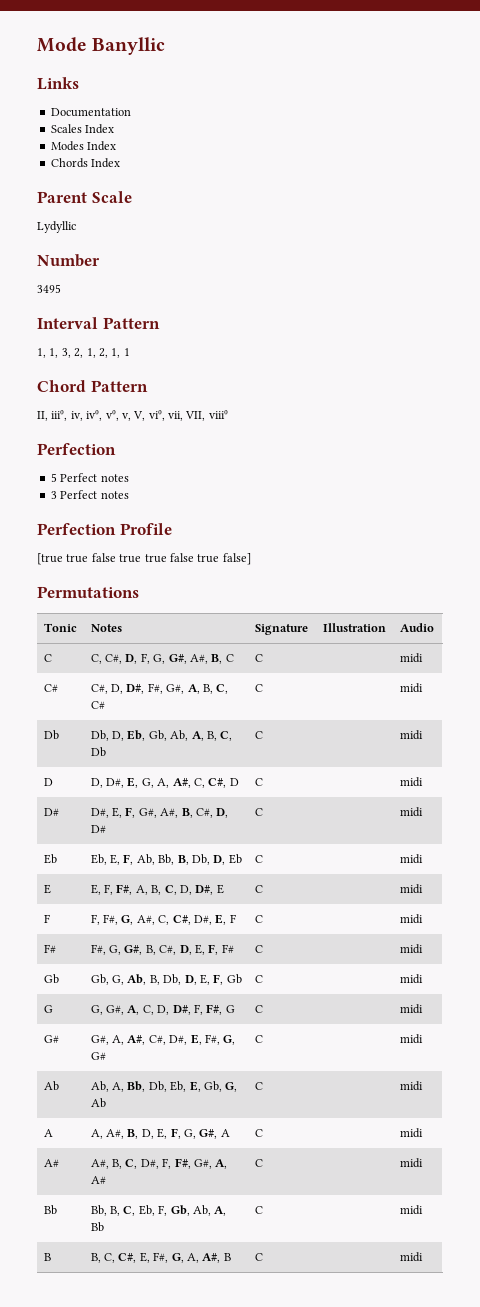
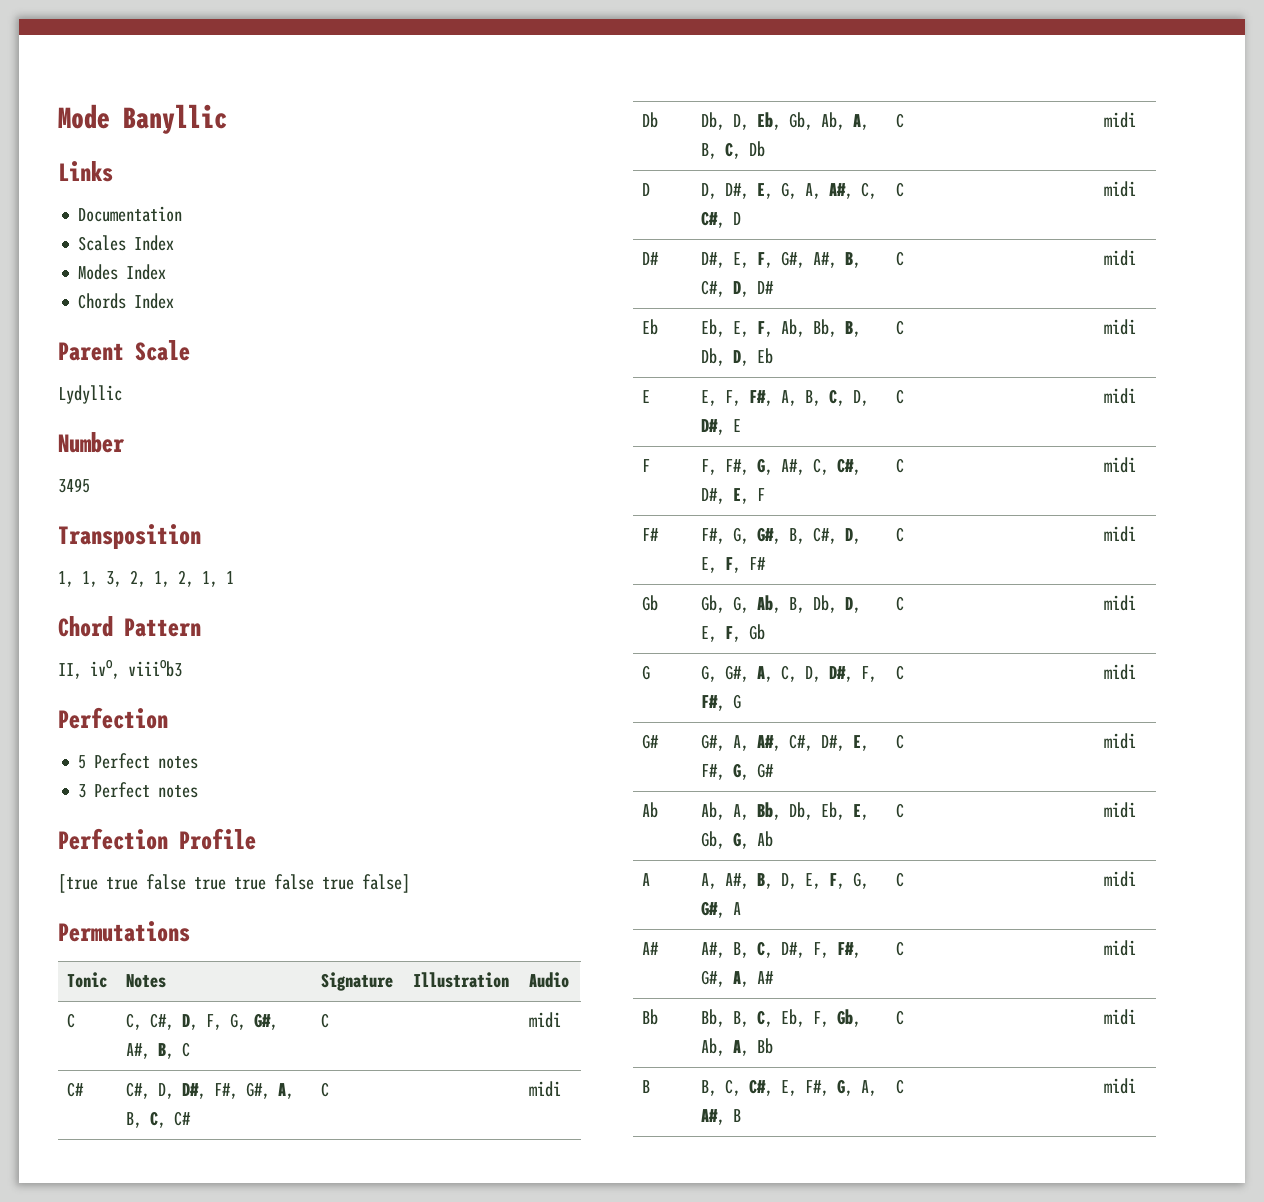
[37,317,160,329] Interval Pattern -> [58,524,201,549] Transposition
[51,410,228,421] iii⁰, iv, iv⁰, v⁰, v, V, vi⁰, vii, VII, viii⁰ -> [90,660,182,679] iv⁰, viii⁰b3

